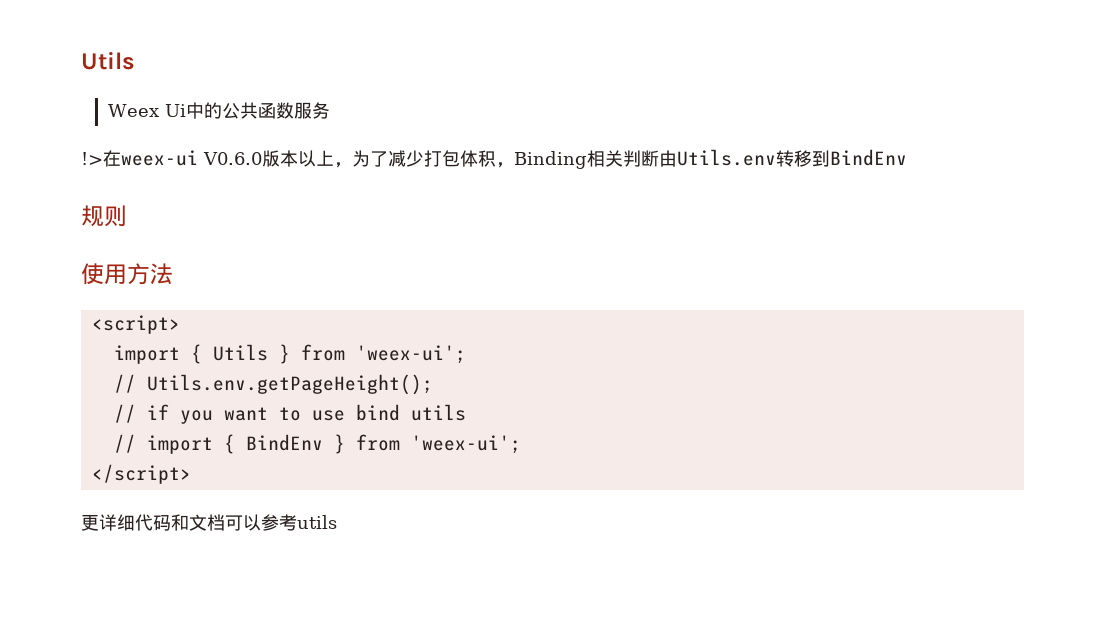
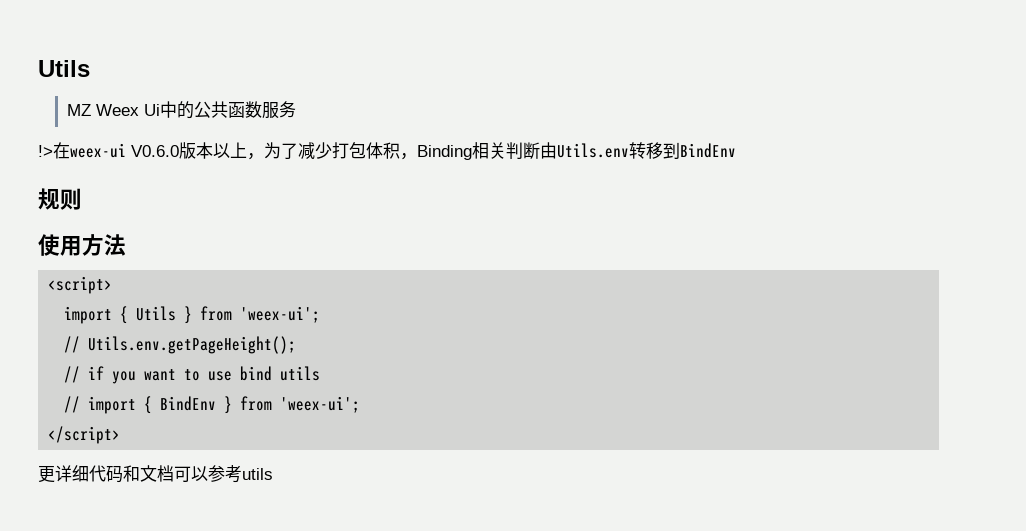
(135, 60) none -> [67,104,92,116] MZ

